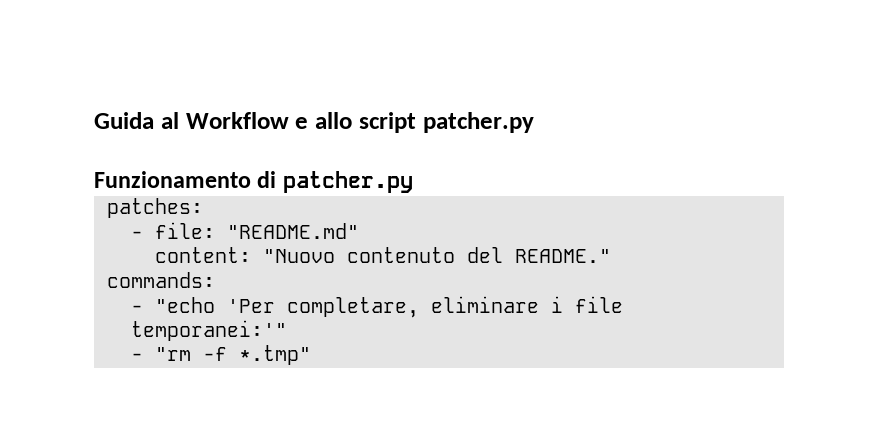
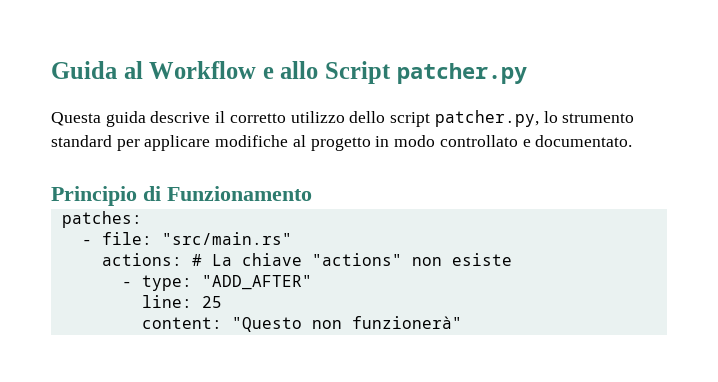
[358,112,534,133] script patcher.py // -> [325,61,527,84] [51,110,635,127] [51,135,633,151] [51,186,161,206] Script patcher.py // Questa guida descrive il corretto utilizzo dello script patcher.py, lo strumento standard per applicare modifiche al progetto in modo controllato e documentato. // Principio di
[257,171,413,193] di patcher.py -> (312, 193) none
[226,223,359,239] [154,247,611,263] [106,272,215,288] [130,296,623,318] [130,320,287,341] [130,345,311,365] "README.md" // content: "Nuovo contenuto del README." // commands: // - "echo 'Per completare, eliminare i file temporanei:'" // - "rm -f *.tmp" -> [161,232,292,245] [101,253,512,266] [121,275,312,291] [141,295,222,308] [141,316,462,332] "src/main.rs" // actions: # La chiave "actions" non esiste // - type: "ADD_AFTER" // line: 25 // content: "Questo non funzionerà"

